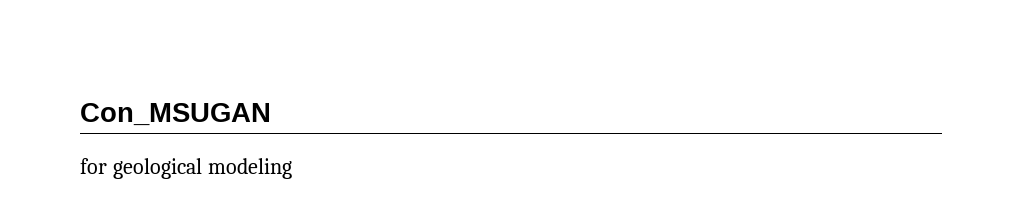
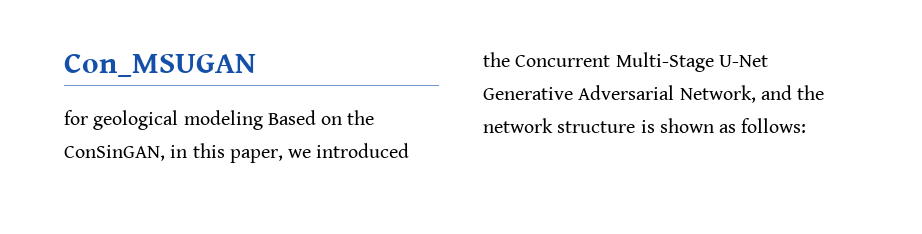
(292, 168) none -> [267,110,375,125] [64,143,410,163] [483,52,768,72] [483,85,825,103] [483,118,807,133] Based on the ConSinGAN, in this paper, we introduced the Concurrent Multi-Stage U-Net Generative Adversarial Network, and the network structure is shown as follows:

